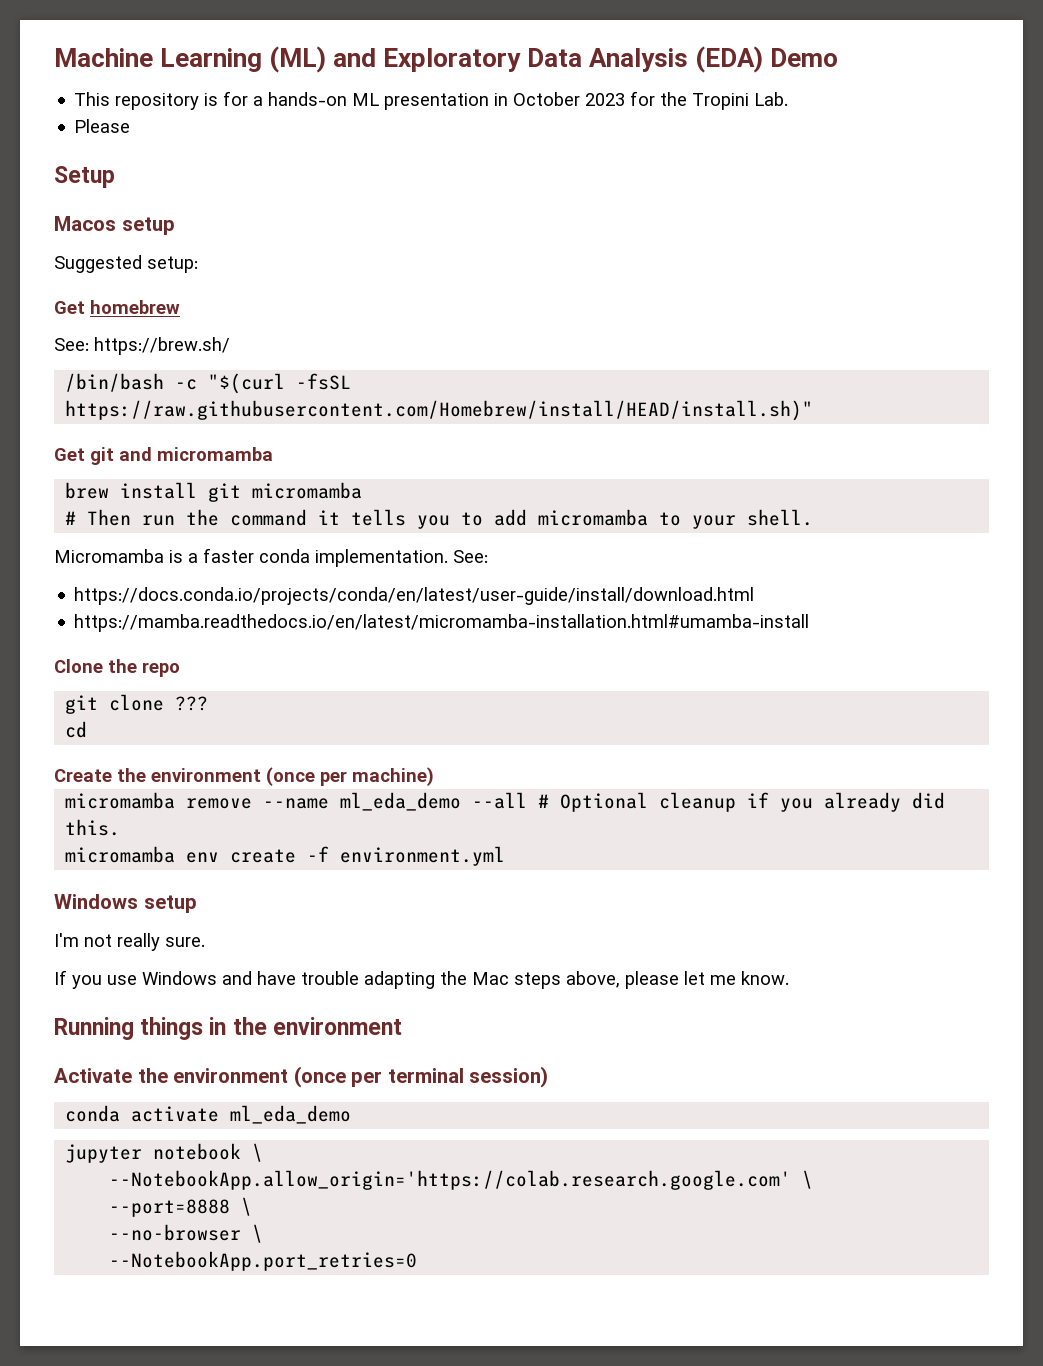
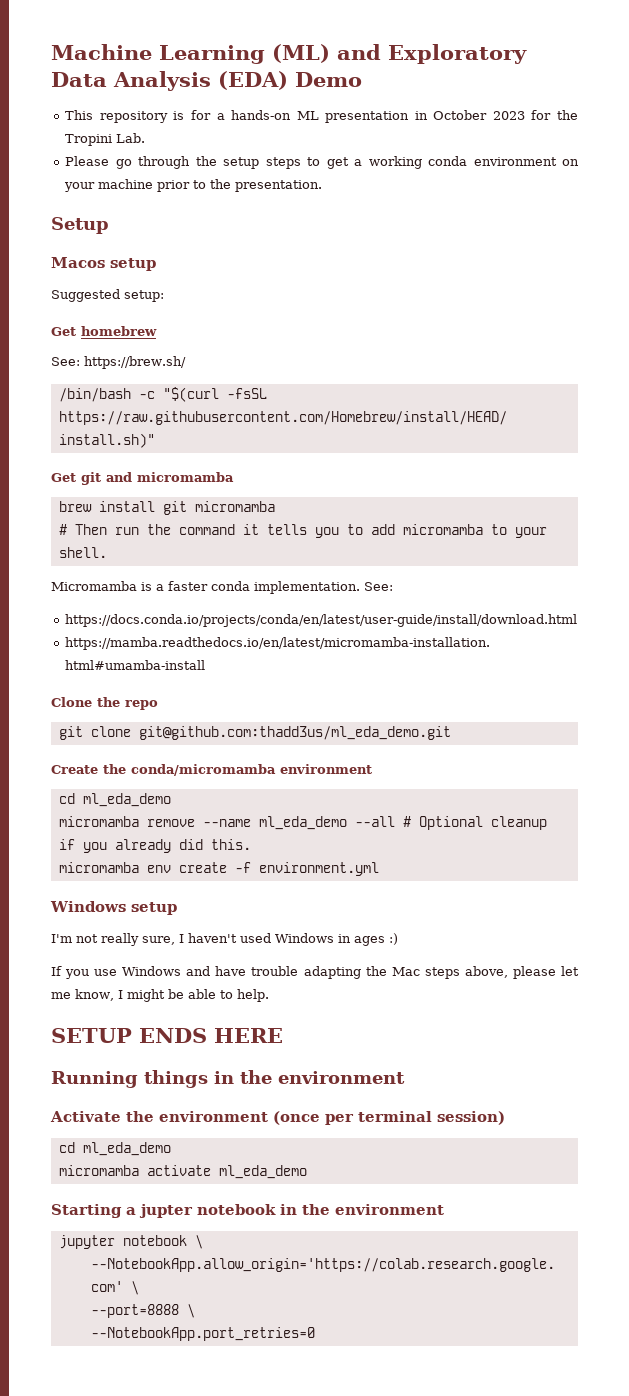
(131, 126) none -> [115,156,580,169] [64,179,323,192] go through the setup steps to get a working conda environment on your machine prior to the presentation.
[175,696,209,711] [65,721,88,738] ??? // cd -> [138,726,451,740] git@github.com:thadd3us/ml_eda_demo.git
[151,767,434,786] environment (once per machine) -> [131,764,372,776] [58,793,171,807] conda/micromamba environment // cd ml_eda_demo
[165,937,205,947] sure. -> [142,933,398,946] sure, I haven't used Windows in ages :)
[741,971,789,985] know. -> [75,989,269,1002] [51,1028,283,1043] know, I might be able to help. // SETUP ENDS HERE
[65,1105,121,1122] conda -> [58,1142,171,1156] [58,1165,139,1176] cd ml_eda_demo // micromamba
(352, 1114) none -> [51,1204,444,1218] // Starting a jupter notebook in the environment
[109,1224,264,1243] // --no-browser \ -> (195, 1311) none

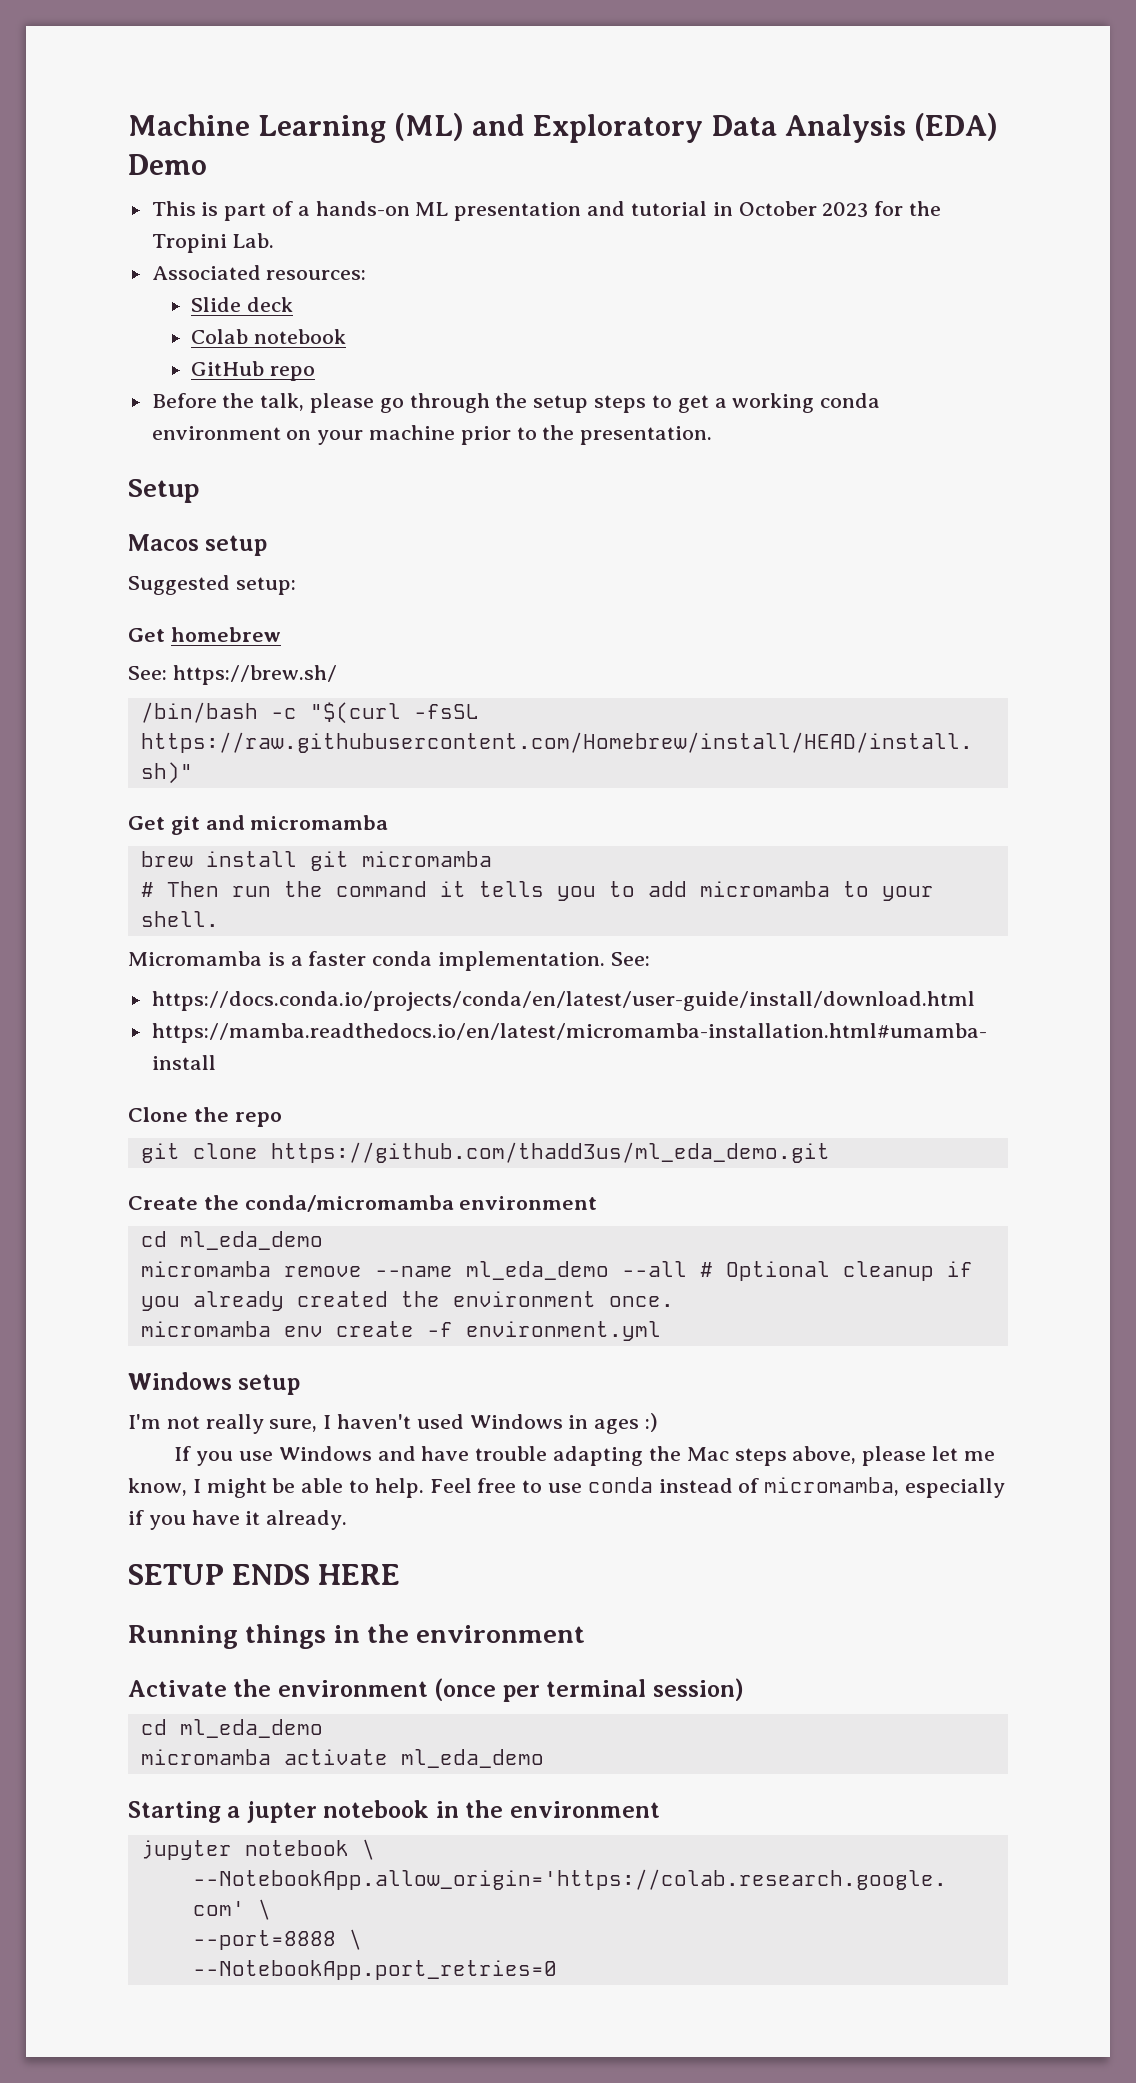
[99,110,211,123] repository is for -> [201,201,294,221] is part of
(410, 117) none -> [587,201,707,216] and tutorial
[65,156,110,166] Please -> [151,265,367,280] [190,297,293,312] [190,329,346,344] [190,361,315,381] [151,393,375,413] Associated resources: // Slide deck // Colab notebook // GitHub repo // Before the talk, please
[138,726,451,740] git@github.com:thadd3us/ml_eda_demo.git -> [270,1142,830,1163] https://github.com/thadd3us/ml_eda_demo.git
[178,839,251,850] did this. -> [296,1291,674,1307] created the environment once.
(269, 995) none -> [429,1477,1006,1498] [128,1510,348,1530] Feel free to use conda instead of micromamba, especially if you have it already.

